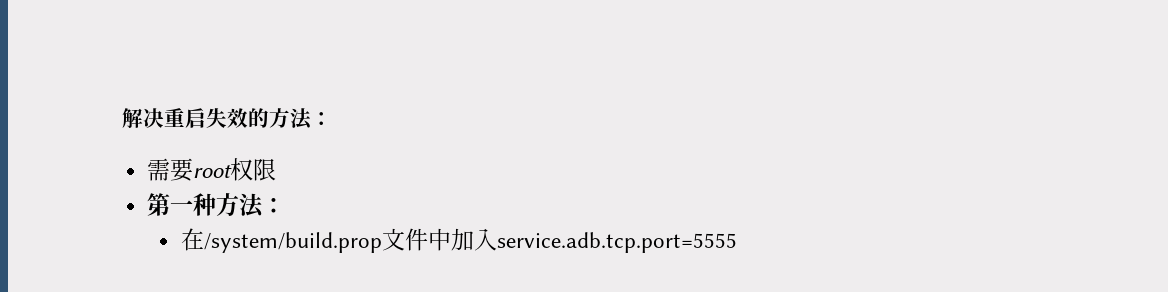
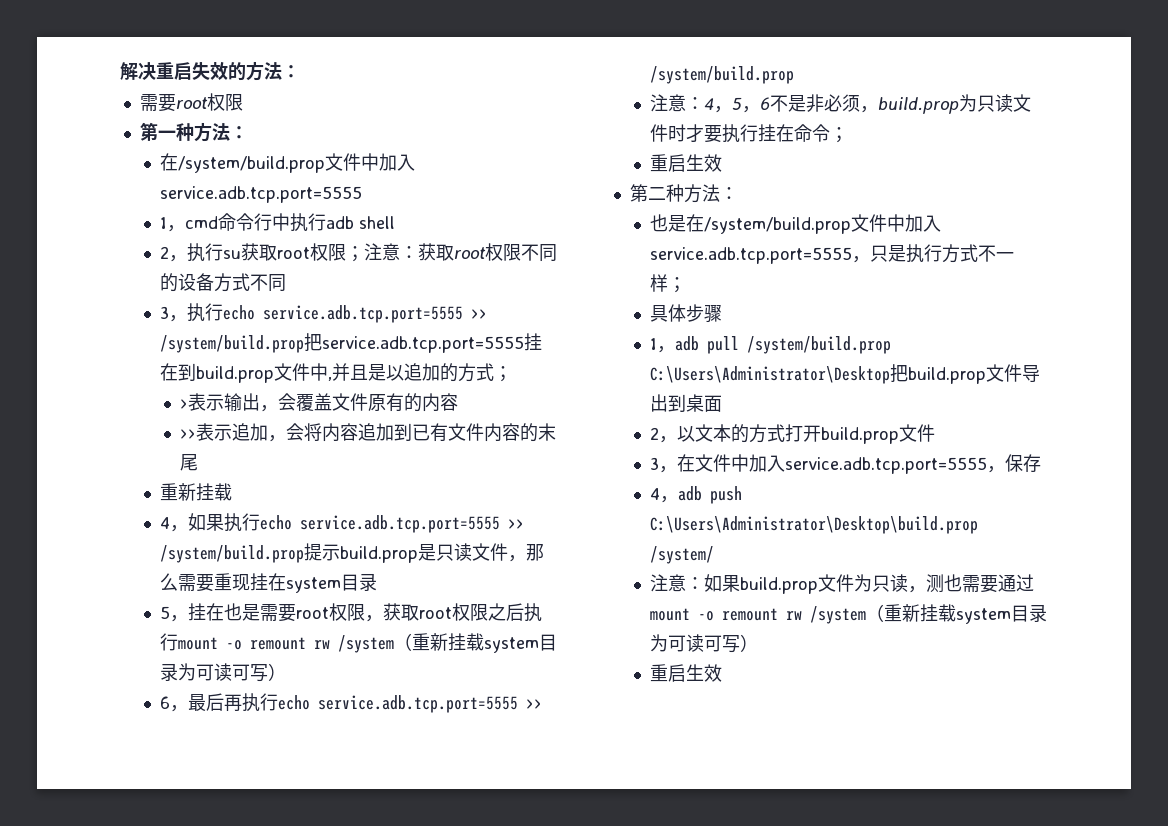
(737, 242) none -> [159,213,395,232] [159,243,557,262] [159,273,286,292] [159,303,487,323] [159,333,542,353] [159,363,512,383] [180,393,459,412] [180,423,557,442] [180,454,199,471] [159,483,232,501] [159,513,524,533] [159,543,544,563] [159,573,377,593] [159,603,542,622] [159,633,557,653] [159,663,286,682] [159,693,542,713] [649,66,794,84] [649,94,1031,114] [649,124,848,143] [649,154,722,172] [629,184,738,203] [649,214,941,234] [649,244,1014,264] [649,274,686,293] [649,304,722,323] [649,336,891,354] [649,364,1040,384] [649,394,722,412] [649,424,935,444] [649,454,1041,474] [649,486,742,504] [649,516,978,534] [649,546,714,564] [649,574,1034,594] [649,604,1047,624] [649,634,758,653] [649,664,722,682] // 1，cmd命令行中执行adb shell // 2，执行su获取root权限；注意：获取root权限不同的设备方式不同 // 3，执行echo service.adb.tcp.port=5555 >> /system/build.prop把service.adb.tcp.port=5555挂在到build.prop文件中,并且是以追加的方式； // >表示输出，会覆盖文件原有的内容 // >>表示追加，会将内容追加到已有文件内容的末尾 // 重新挂载 // 4，如果执行echo service.adb.tcp.port=5555 >> /system/build.prop提示build.prop是只读文件，那么需要重现挂在system目录 // 5，挂在也是需要root权限，获取root权限之后执行mount -o remount rw /system（重新挂载system目录为可读可写） // 6，最后再执行echo service.adb.tcp.port=5555 >> /system/build.prop // 注意：4，5，6不是非必须，build.prop为只读文件时才要执行挂在命令； // 重启生效 // 第二种方法： // 也是在/system/build.prop文件中加入service.adb.tcp.port=5555，只是执行方式不一样； // 具体步骤 // 1，adb pull /system/build.prop C:\Users\Administrator\Desktop把build.prop文件导出到桌面 // 2，以文本的方式打开build.prop文件 // 3，在文件中加入service.adb.tcp.port=5555，保存 // 4，adb push C:\Users\Administrator\Desktop\build.prop /system/ // 注意：如果build.prop文件为只读，测也需要通过mount -o remount rw /system（重新挂载system目录为可读可写） // 重启生效

